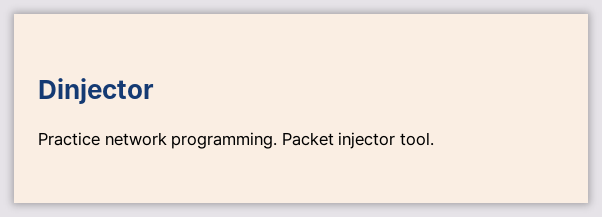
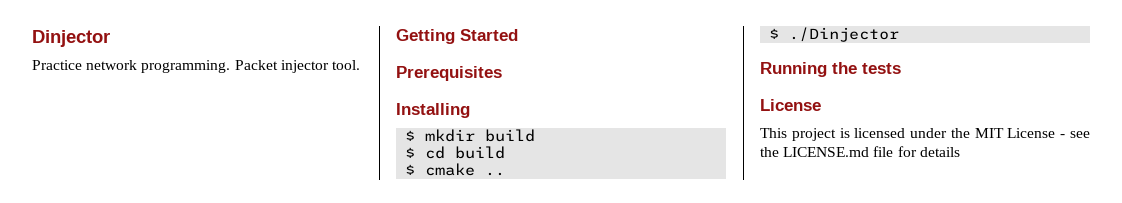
(434, 139) none -> [396,29,518,44] [396,66,502,81] [396,103,470,118] [405,129,536,142] [405,146,506,159] [405,163,506,176] [769,27,900,42] [760,62,901,77] [760,99,821,111] [760,128,1090,141] [760,146,960,157] // Getting Started // Prerequisites // Installing // $ mkdir build // $ cd build // $ cmake .. // $ ./Dinjector // Running the tests // License // This project is licensed under the MIT License - see the LICENSE.md file for details

